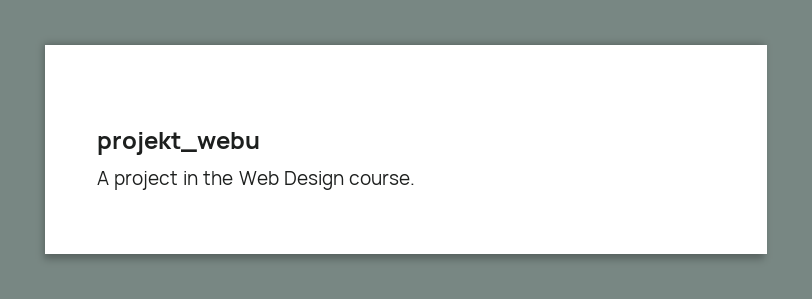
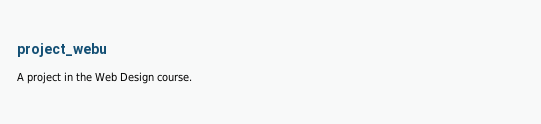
[97,132,260,155] projekt_webu -> [17,43,107,57] project_webu

